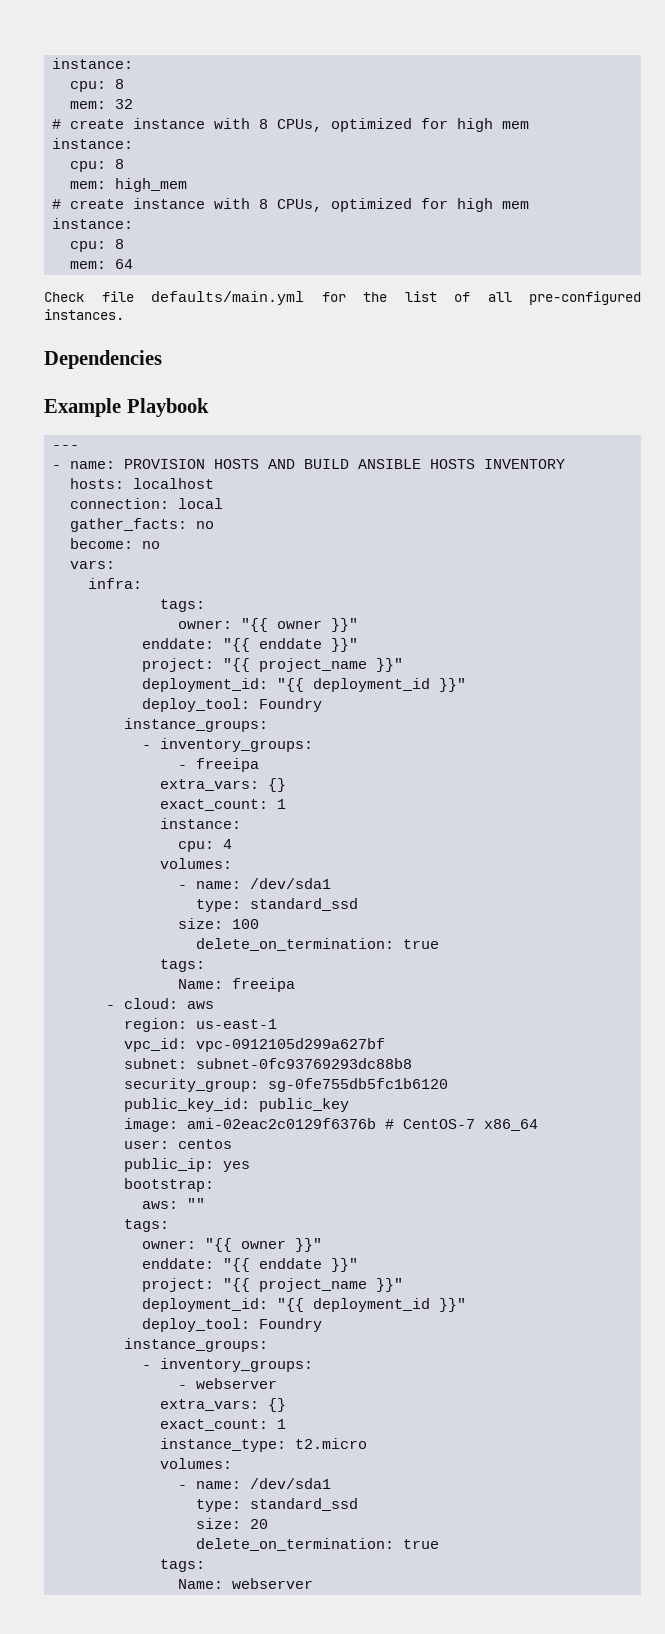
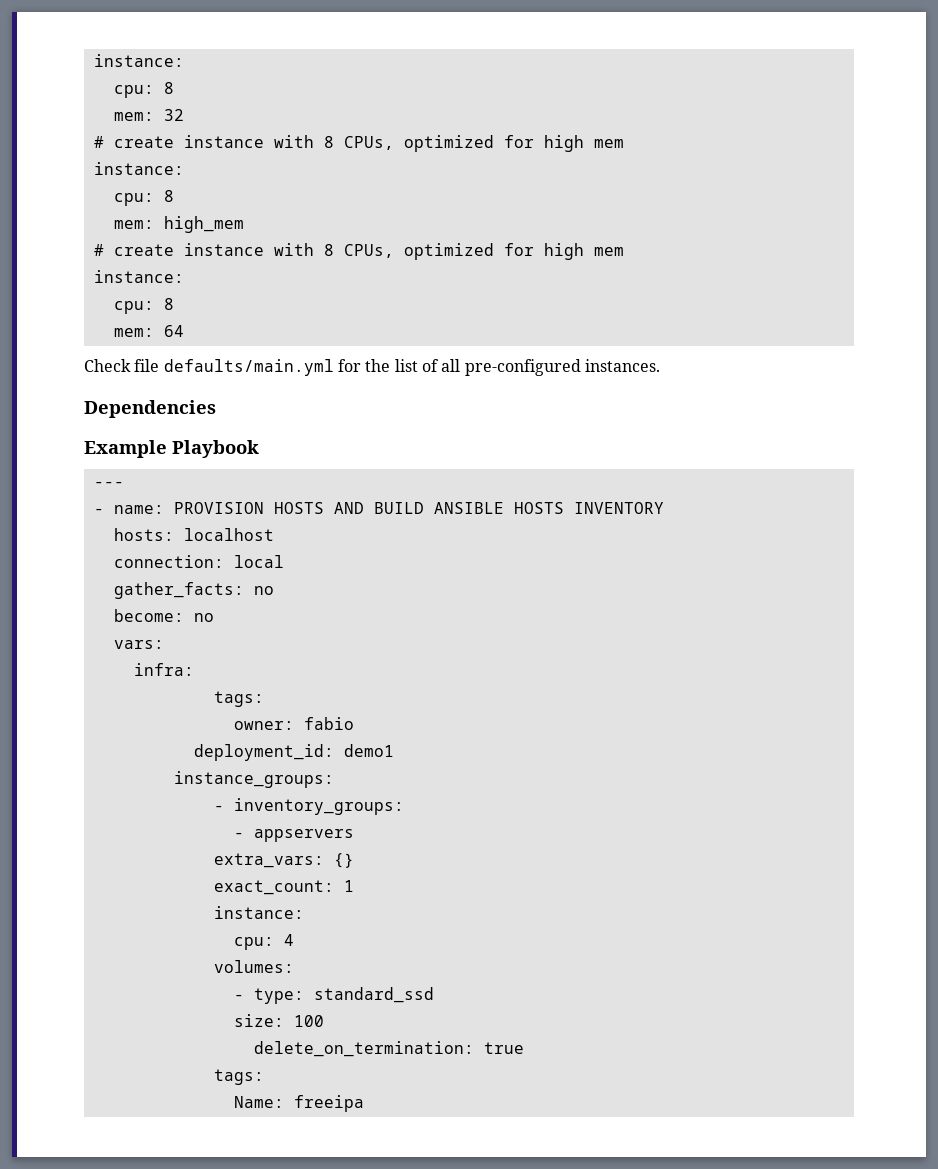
[241,618,359,632] [142,638,359,652] [142,658,404,672] [142,678,467,692] [142,698,323,712] [124,718,269,732] [142,738,314,752] [178,758,260,772] "{{ owner }}" // enddate: "{{ enddate }}" // project: "{{ project_name }}" // deployment_id: "{{ deployment_id }}" // deploy_tool: Foundry // instance_groups: // - inventory_groups: // - freeipa -> [303,717,354,730] [193,744,394,761] [173,771,334,788] [213,798,404,815] [233,829,354,842] fabio // deployment_id: demo1 // instance_groups: // - inventory_groups: // - appservers
[196,878,332,889] name: /dev/sda1 // -> (244, 997) none
[106,998,215,1009] [124,1018,278,1032] [124,1038,386,1052] [124,1058,413,1069] [124,1078,449,1092] [124,1098,350,1112] [124,1118,539,1132] [124,1139,233,1149] [124,1158,251,1172] [124,1178,215,1192] [142,1198,206,1209] [124,1219,170,1232] [142,1238,323,1252] [142,1258,359,1272] [142,1278,404,1292] [142,1298,467,1312] [142,1318,323,1332] [124,1338,269,1352] [142,1358,314,1372] [178,1378,278,1389] [160,1398,287,1412] [160,1419,287,1431] [160,1438,368,1452] [160,1458,233,1469] [178,1478,332,1489] [196,1498,359,1512] [196,1518,269,1529] [196,1538,440,1551] [160,1559,206,1572] [178,1578,314,1589] // - cloud: aws // region: us-east-1 // vpc_id: vpc-0912105d299a627bf // subnet: subnet-0fc93769293dc88b8 // security_group: sg-0fe755db5fc1b6120 // public_key_id: public_key // image: ami-02eac2c0129f6376b # CentOS-7 x86_64 // user: centos // public_ip: yes // bootstrap: // aws: "" // tags: // owner: "{{ owner }}" // enddate: "{{ enddate }}" // project: "{{ project_name }}" // deployment_id: "{{ deployment_id }}" // deploy_tool: Foundry // instance_groups: // - inventory_groups: // - webserver // extra_vars: {} // exact_count: 1 // instance_type: t2.micro // volumes: // - name: /dev/sda1 // type: standard_ssd // size: 20 // delete_on_termination: true // tags: // Name: webserver -> (364, 1103) none

